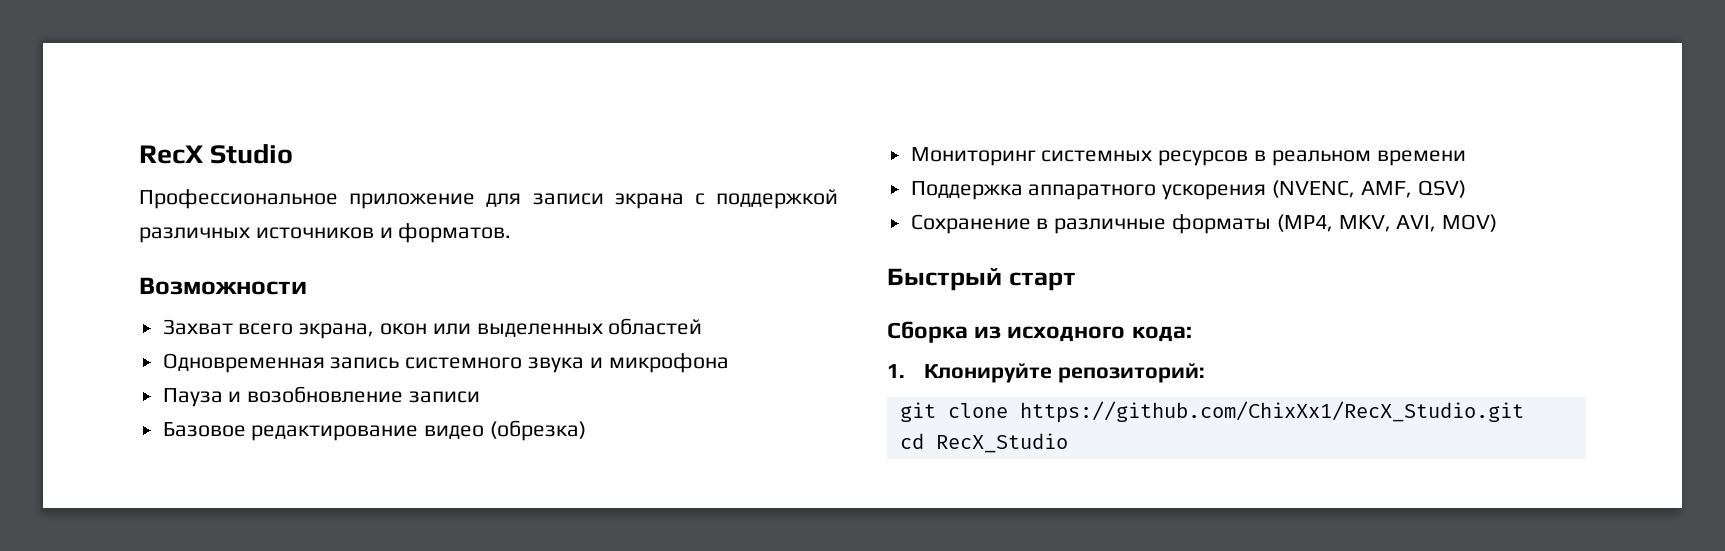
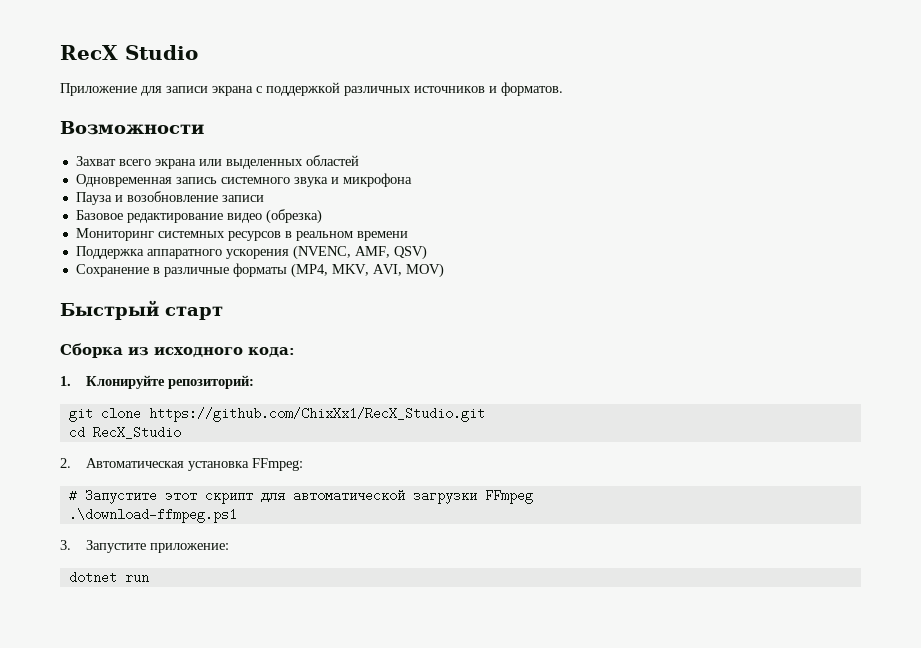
[139,189,476,209] Профессиональное приложение -> [60,83,137,96] Приложение
[299,323,428,339] экрана, окон -> [154,159,196,169] экрана
(1068, 443) none -> [60,458,303,471] [68,487,533,504] [68,508,237,523] [60,540,229,553] [68,571,149,584] // 2. Автоматическая установка FFmpeg: // # Запустите этот скрипт для автоматической загрузки FFmpeg // .\download-ffmpeg.ps1 // 3. Запустите приложение: // dotnet run

